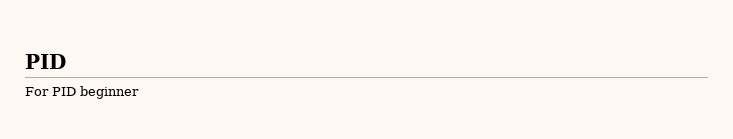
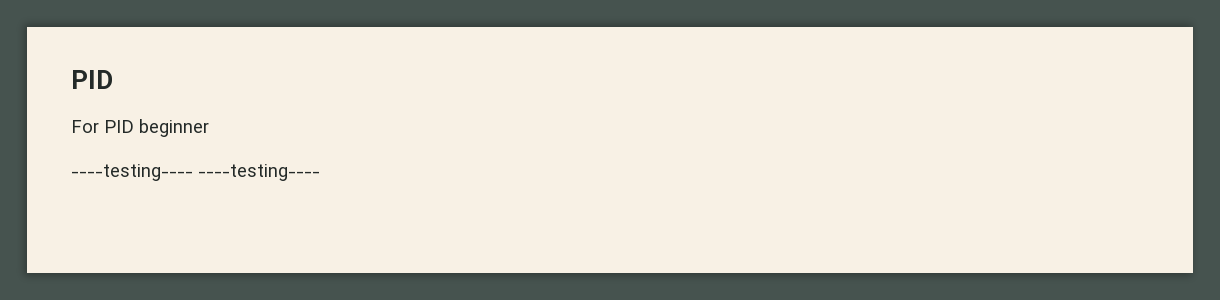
(139, 92) none -> [71,164,320,181] // ----testing---- ----testing----

